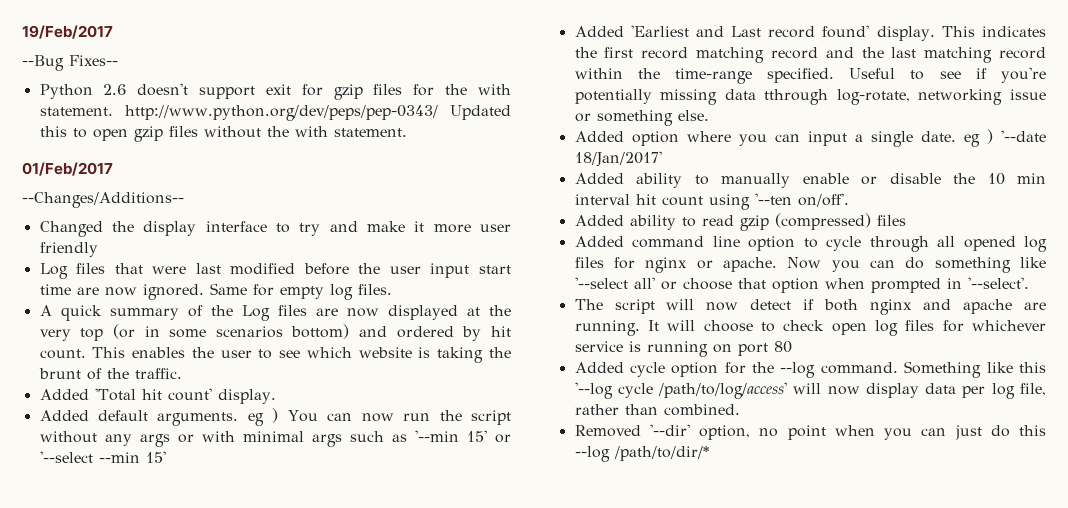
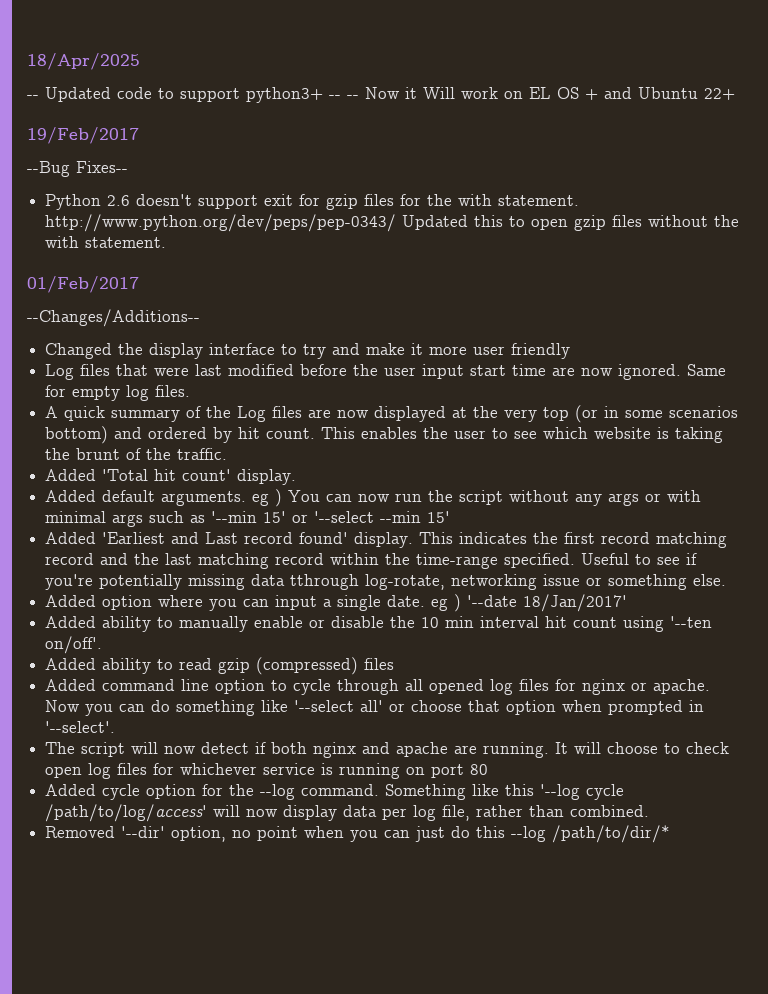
(22, 32) none -> [27,53,140,70] [27,87,735,103] 18/Apr/2025 // -- Updated code to support python3+ -- -- Now it Will work on EL OS + and Ubuntu 22+ //

